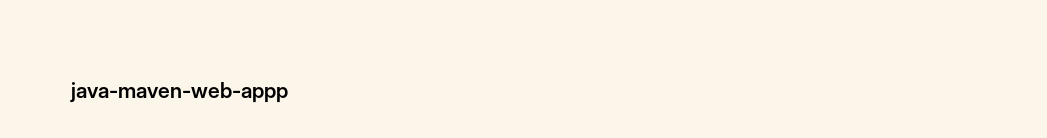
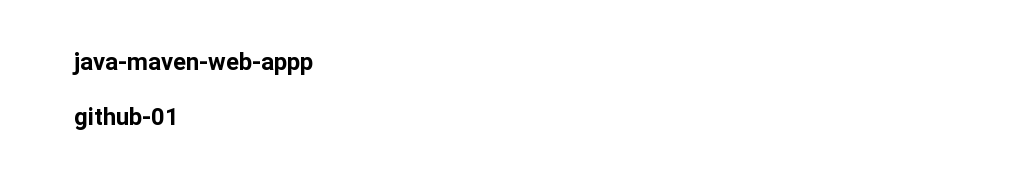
(288, 92) none -> [74,107,179,130] // github-01

